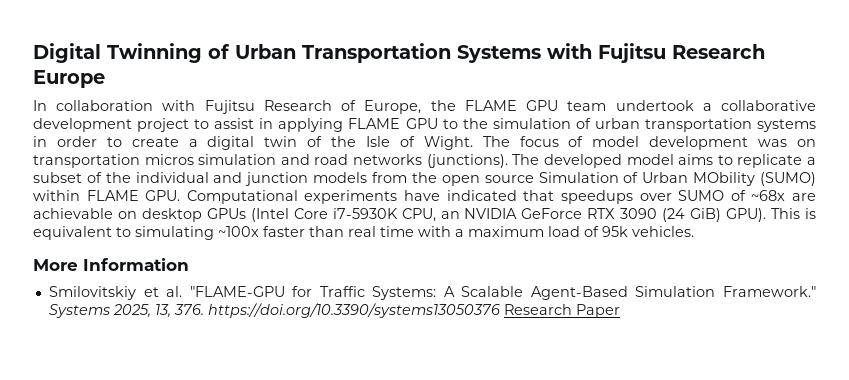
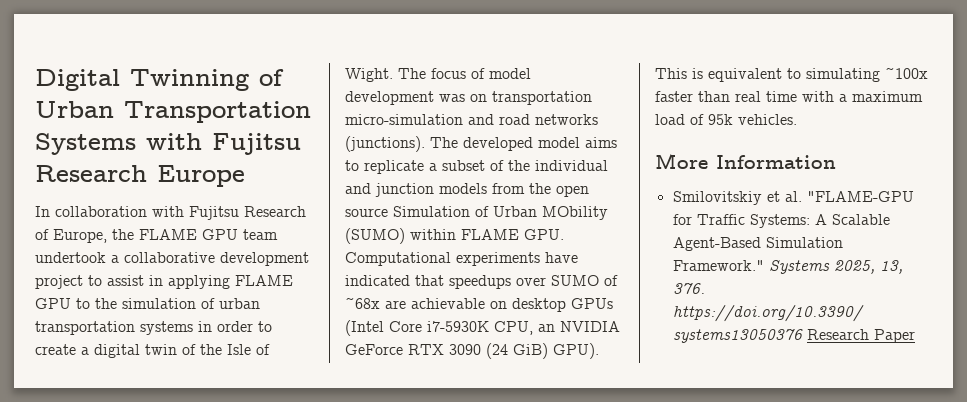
[144,154,277,165] micros simulation -> [345,114,463,125] micro-simulation

